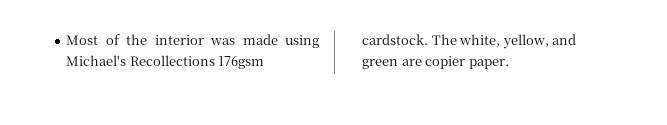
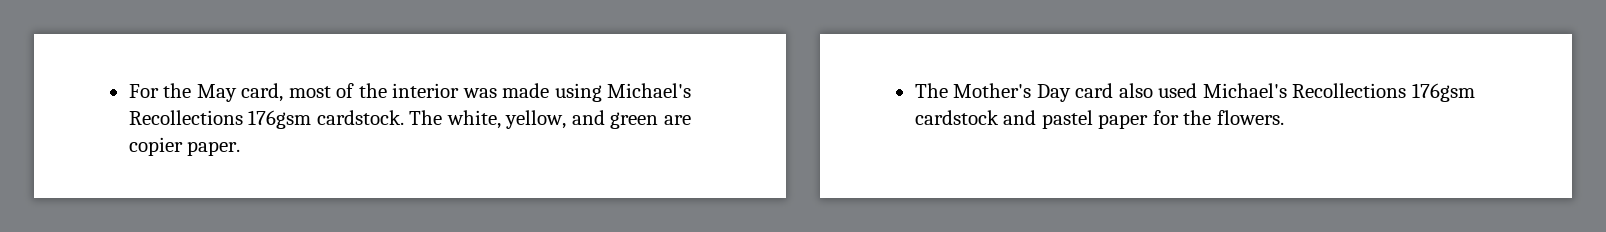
[66,35,99,45] Most -> [128,83,331,102] For the May card, most
(509, 64) none -> [914,83,1475,102] [914,110,1284,129] // The Mother's Day card also used Michael's Recollections 176gsm cardstock and pastel paper for the flowers.

